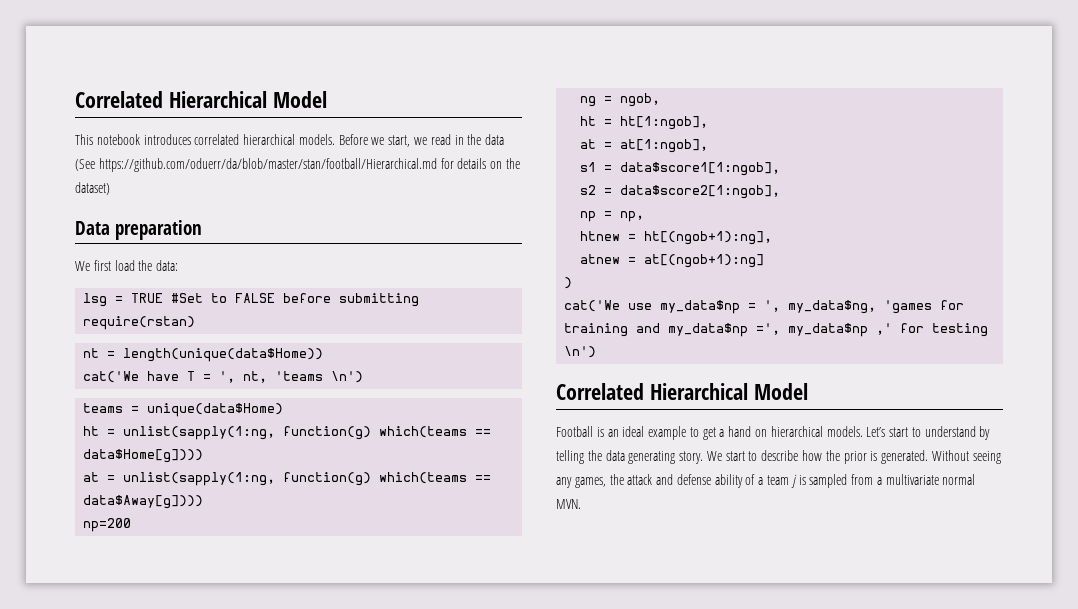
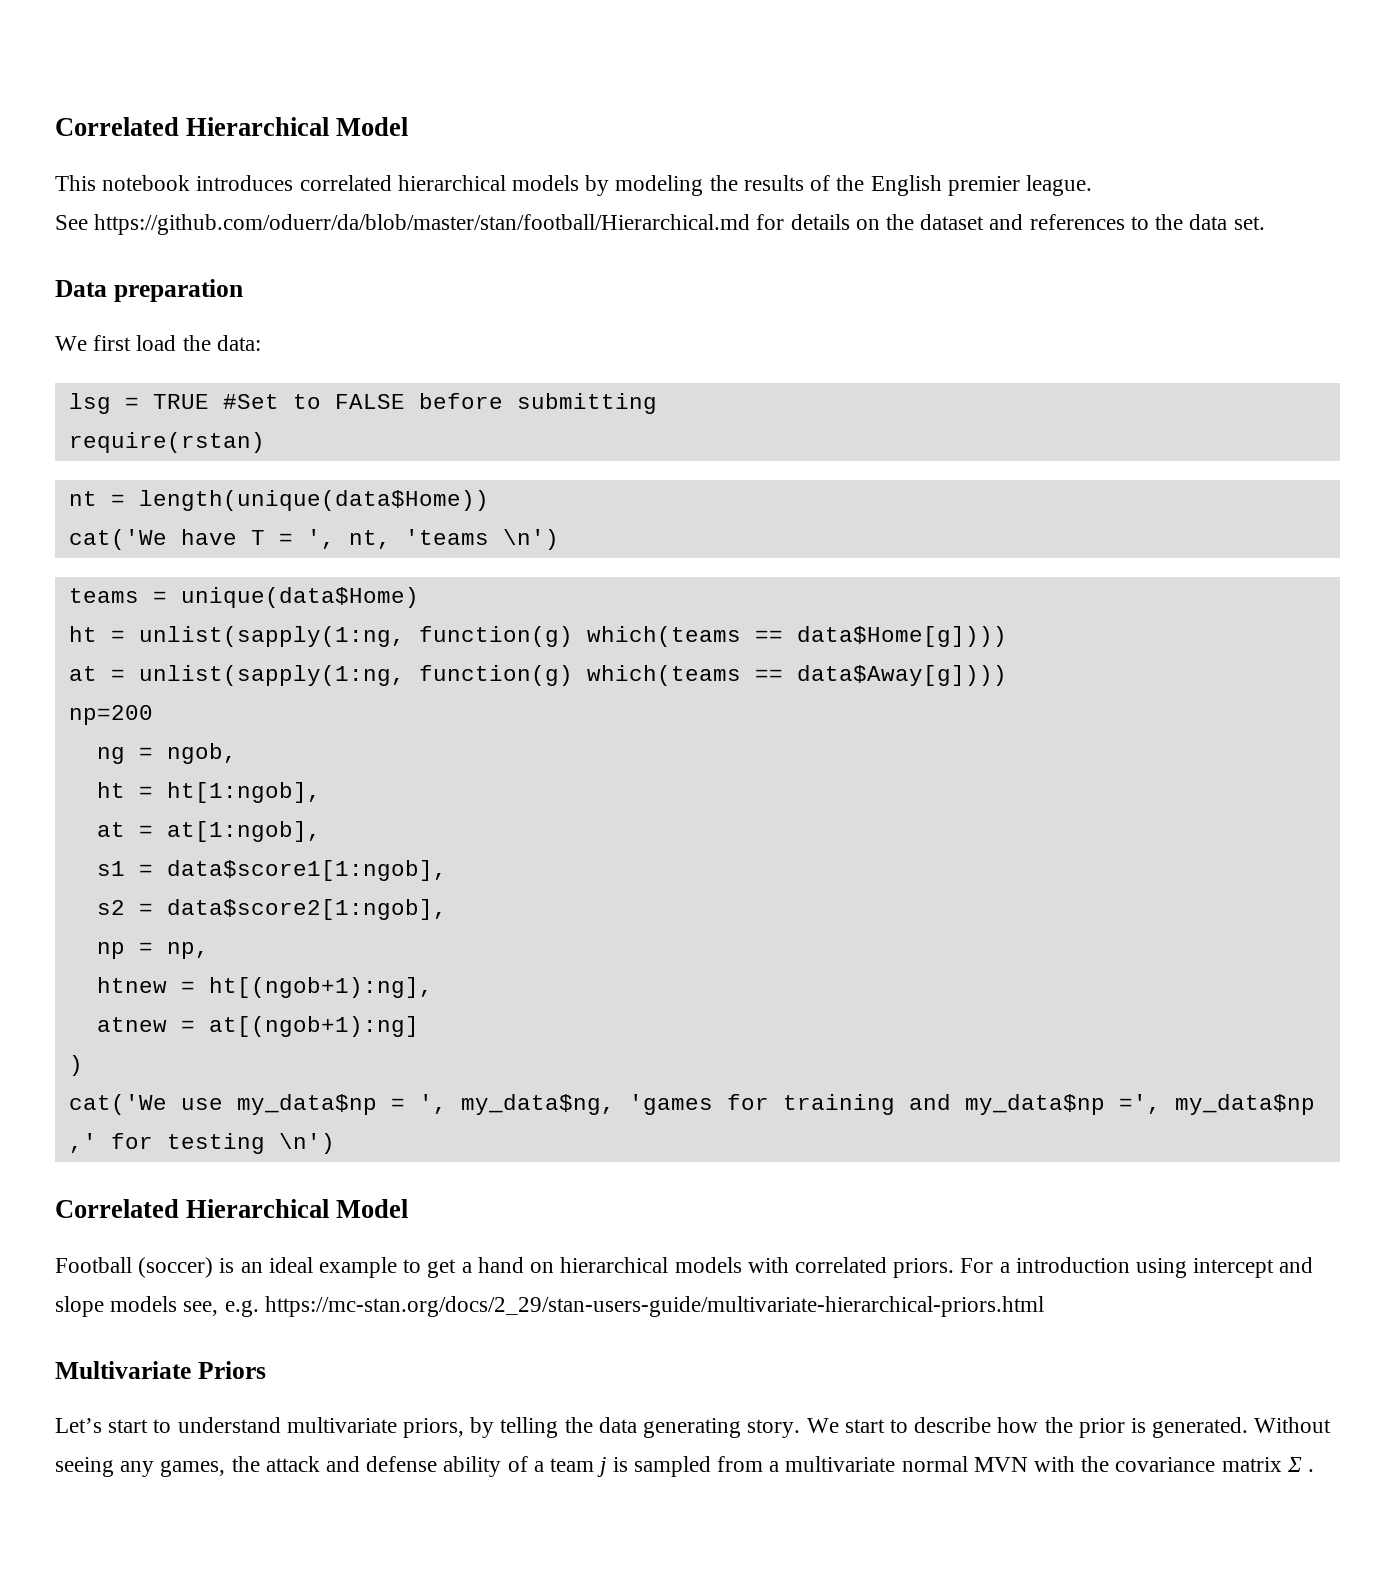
[298,134,505,147] [75,159,95,171] models. Before we start, we read in the data (See -> [512,175,1092,196] [55,215,88,230] models by modeling the results of the English premier league. // See
[75,182,110,195] dataset) -> [920,214,1265,230] dataset and references to the data set.
(593, 431) none -> [138,1257,214,1278] (soccer)
[826,426,863,437] models. -> [674,1257,1314,1278] [55,1296,1044,1317] [55,1361,266,1379] models with correlated priors. For a introduction using intercept and slope models see, e.g. https://mc-stan.org/docs/2_29/stan-users-guide/multivariate-hierarchical-priors.html // Multivariate Priors //
(976, 431) none -> [286,1417,465,1438] multivariate priors,
[556,499,581,509] MVN. -> [973,1456,1315,1472] MVN with the covariance matrix Σ .

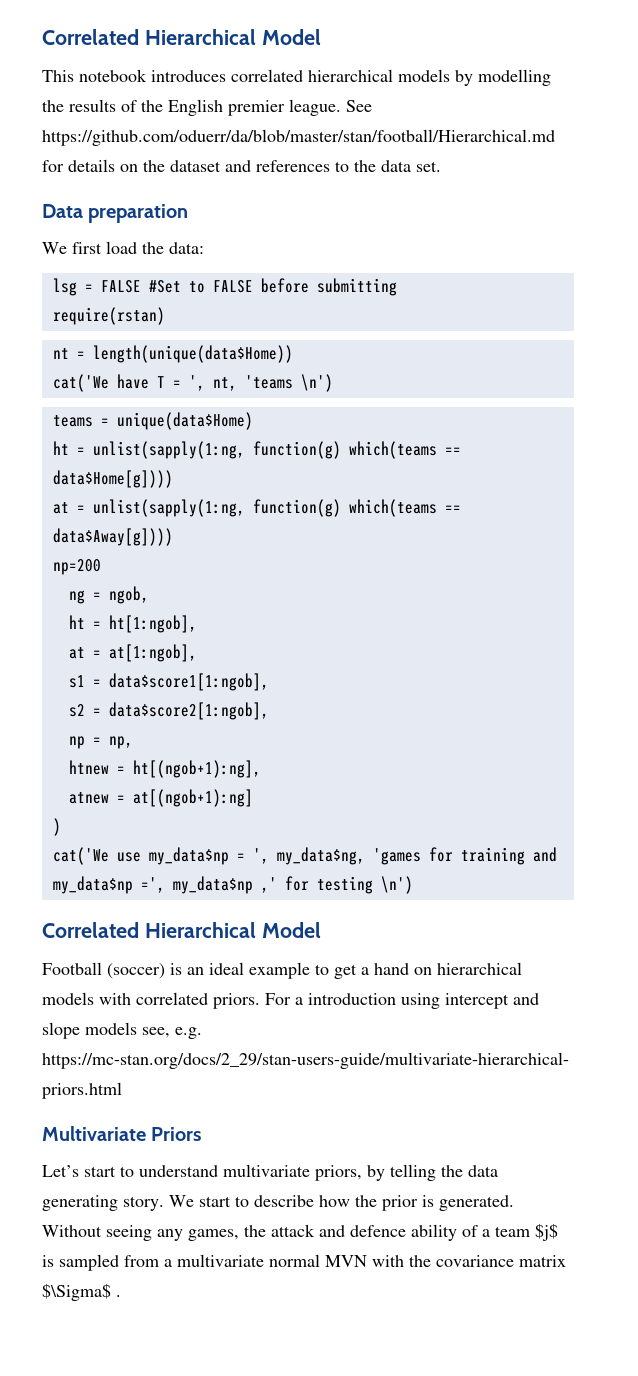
[615,175,704,196] modeling -> [478,69,551,86] modelling
(1092, 185) // -> (341, 107) none
[152,394,209,409] TRUE -> [100,280,141,293] FALSE
[366,1456,438,1472] defense -> [350,1225,406,1237] defence
[597,1457,607,1477] j -> [535,1223,558,1241] $j$
[1286,1457,1302,1472] Σ -> [42,1283,111,1301] $\Sigma$

